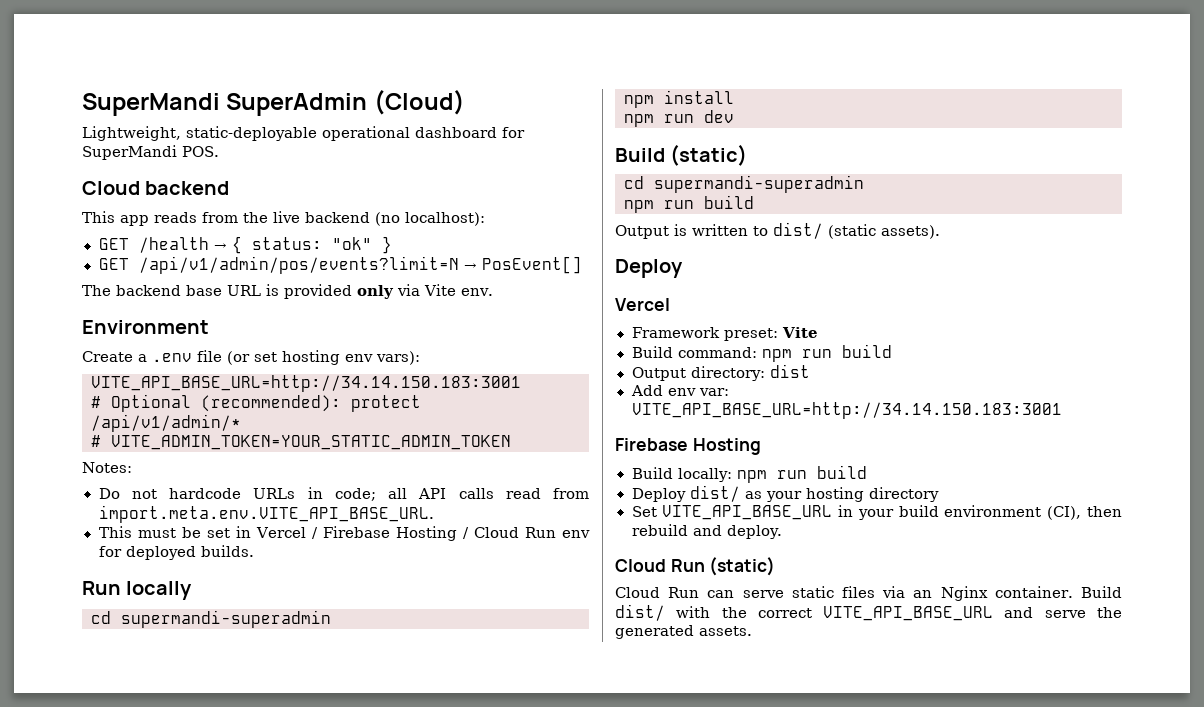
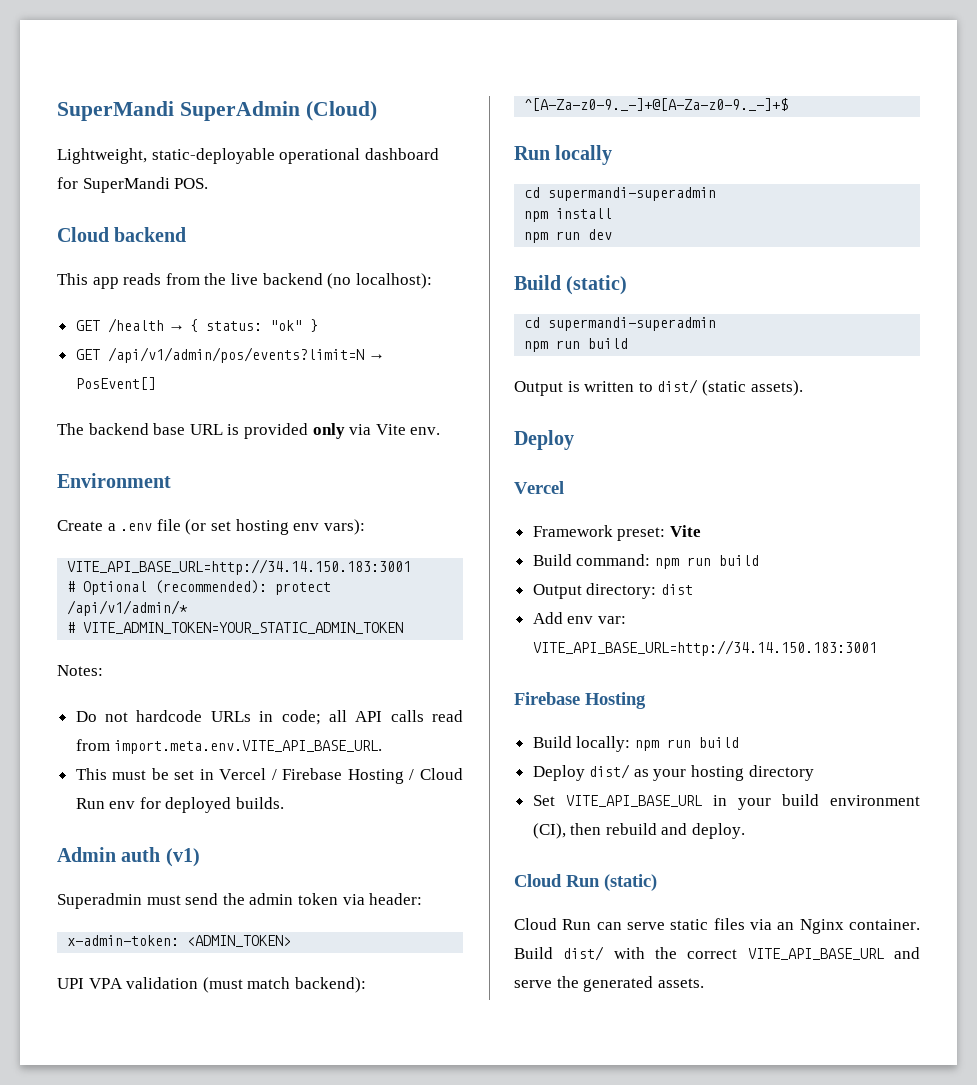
(254, 551) none -> [57,847,200,867] [57,893,423,909] [67,935,292,947] [57,977,366,993] [524,98,789,111] // Admin auth (v1) // Superadmin must send the admin token via header: // x-admin-token: <ADMIN_TOKEN> // UPI VPA validation (must match backend): // ^[A-Za-z0-9._-]+@[A-Za-z0-9._-]+$

